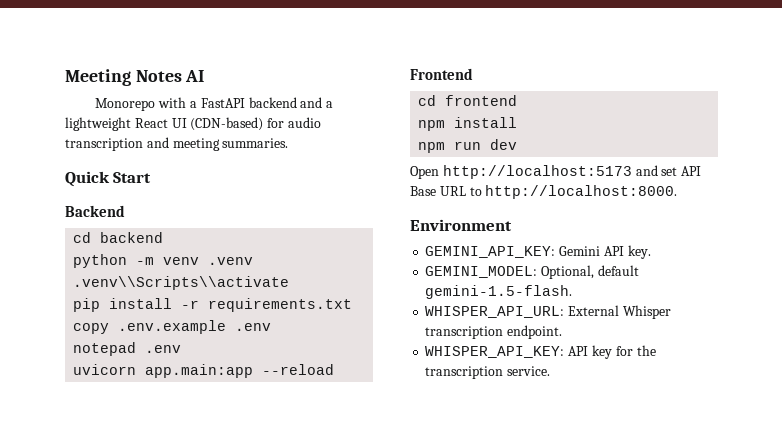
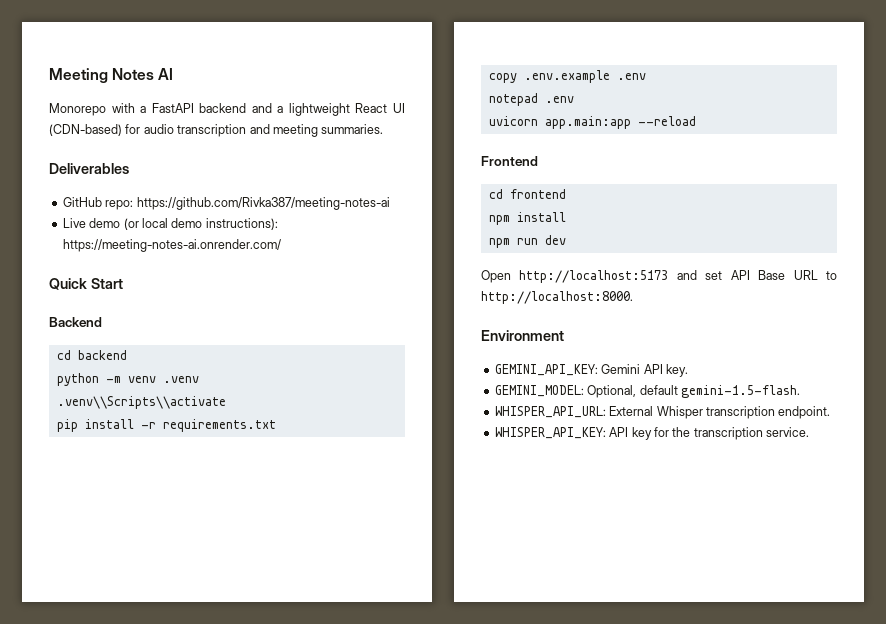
(289, 143) none -> [49,163,129,174] [62,197,390,210] [62,218,278,230] [62,239,281,252] // Deliverables // GitHub repo: https://github.com/Rivka387/meeting-notes-ai // Live demo (or local demo instructions): https://meeting-notes-ai.onrender.com/

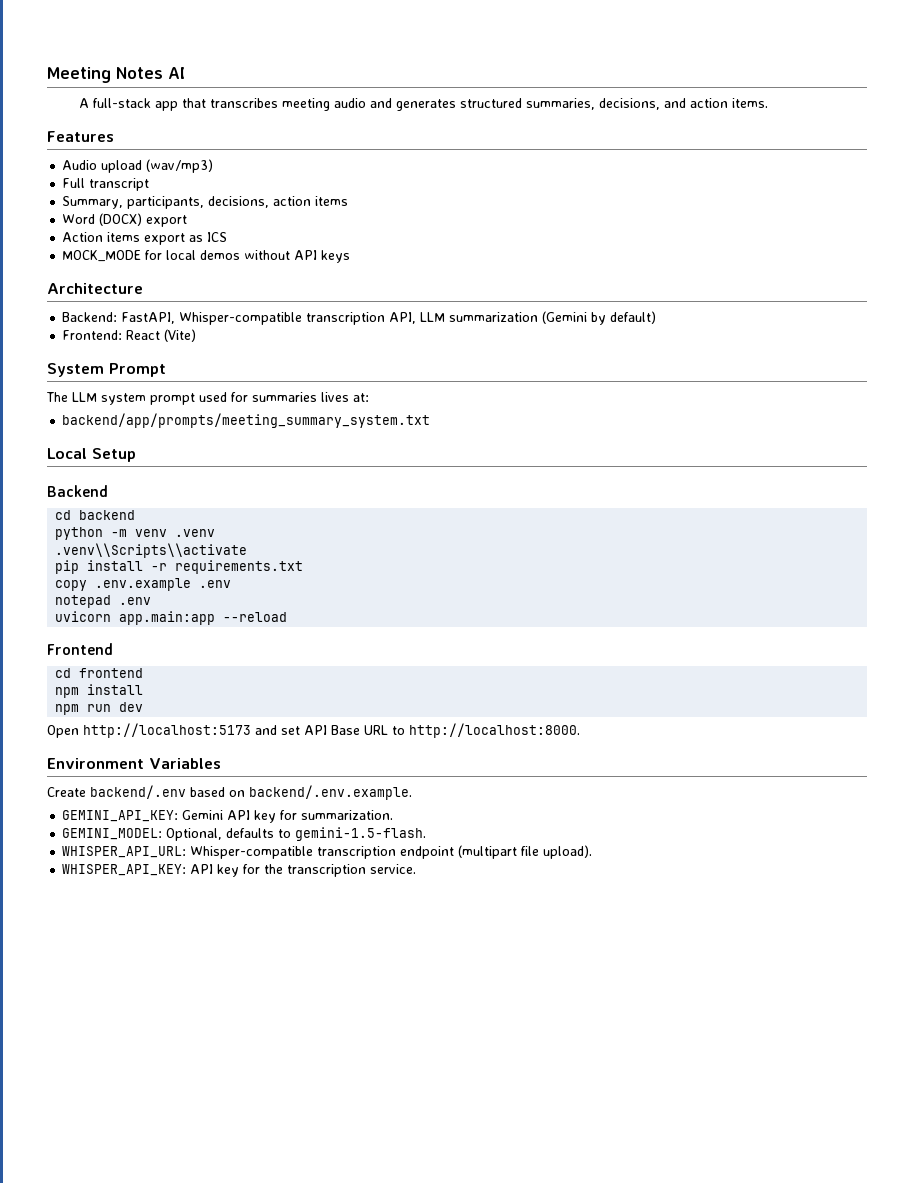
[49,103,405,116] [49,124,384,137] [49,163,129,174] [62,197,390,210] [62,218,278,230] [62,239,281,252] [49,278,123,290] Monorepo with a FastAPI backend and a lightweight React UI (CDN-based) for audio transcription and meeting summaries. // Deliverables // GitHub repo: https://github.com/Rivka387/meeting-notes-ai // Live demo (or local demo instructions): https://meeting-notes-ai.onrender.com/ // Quick Start -> [78,98,768,111] [47,131,114,142] [62,159,214,173] [62,178,150,191] [62,196,349,209] [62,213,188,227] [62,232,228,245] [62,250,351,263] [47,283,143,294] [62,311,657,325] [62,329,197,342] [47,363,166,377] [46,392,369,405] [62,413,431,428] [47,448,136,462] A full-stack app that transcribes meeting audio and generates structured summaries, decisions, and action items. // Features // Audio upload (wav/mp3) // Full transcript // Summary, participants, decisions, action items // Word (DOCX) export // Action items export as ICS // MOCK_MODE for local demos without API keys // Architecture // Backend: FastAPI, Whisper-compatible transcription API, LLM summarization (Gemini by default) // Frontend: React (Vite) // System Prompt // The LLM system prompt used for summaries lives at: // backend/app/prompts/meeting_summary_system.txt // Local Setup
(564, 335) none -> [149,758,221,769] [47,785,412,800] Variables // Create backend/.env based on backend/.env.example.
[665,364,688,377] key. -> [254,810,394,823] key for summarization.
[639,385,678,395] default -> [226,828,292,838] defaults to
[609,406,831,419] External Whisper transcription endpoint. -> [190,845,593,859] Whisper-compatible transcription endpoint (multipart file upload).

